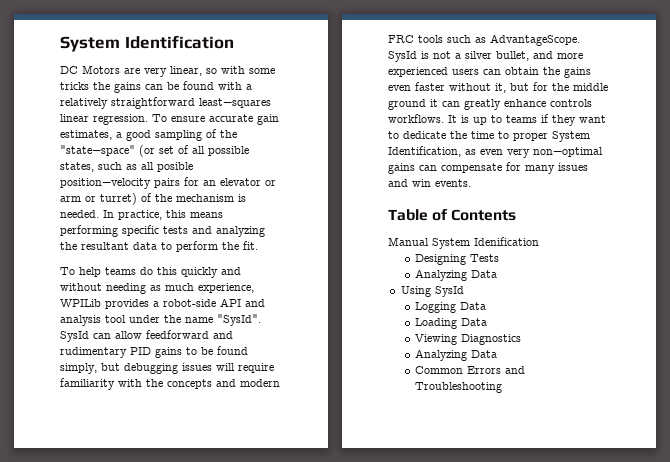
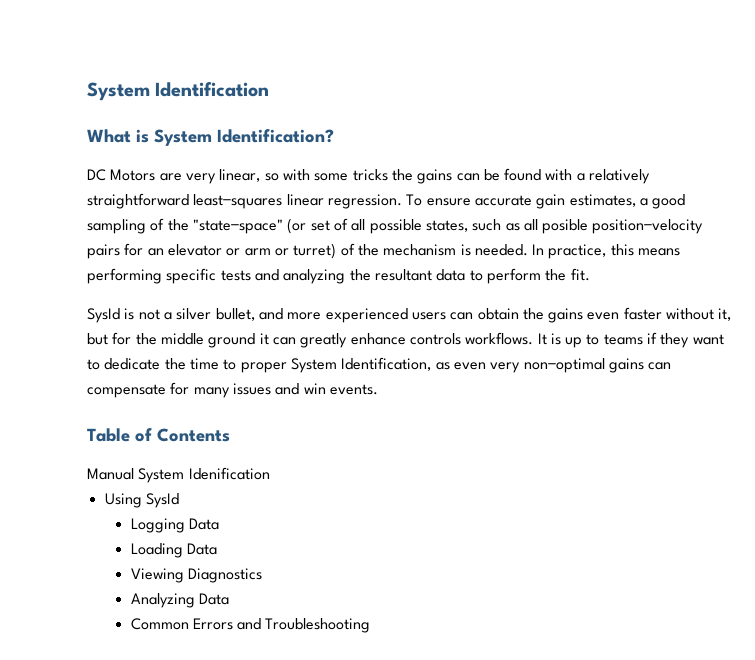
(234, 42) none -> [87,129,334,146] // What is System Identification?
[60,267,241,278] [60,283,254,294] [60,298,265,309] [60,314,261,326] [60,330,233,342] [60,346,248,358] [60,363,274,374] [60,378,280,390] [388,34,580,46] To help teams do this quickly and without needing as much experience, WPILib provides a robot-side API and analysis tool under the name "SysId". SysId can allow feedforward and rudimentary PID gains to be found simply, but debugging issues will require familiarity with the concepts and modern FRC tools such as AdvantageScope. -> (590, 274) none
[415,254,500,265] [415,269,498,281] // Designing Tests // Analyzing Data -> (270, 473) none

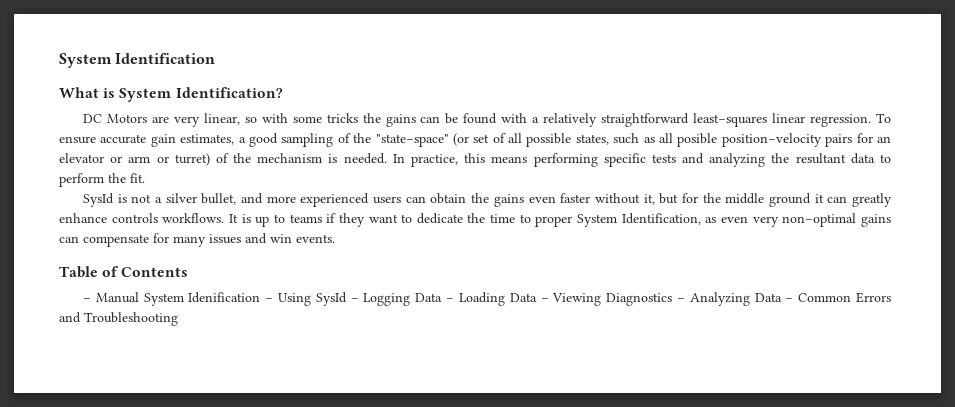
(230, 435) none -> [83,298,92,302] −
(270, 473) // -> [265,298,274,302] −
(179, 500) // -> [350,298,359,302] −
(219, 524) // -> [446,298,455,302] −
(217, 549) // -> [540,298,549,302] −
(262, 575) // -> [676,298,685,302] −
(229, 599) // -> [785,298,794,302] −

